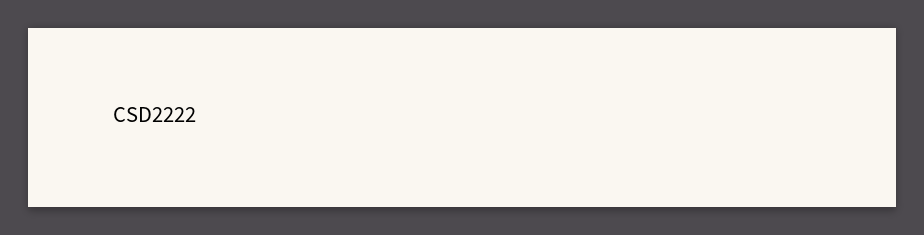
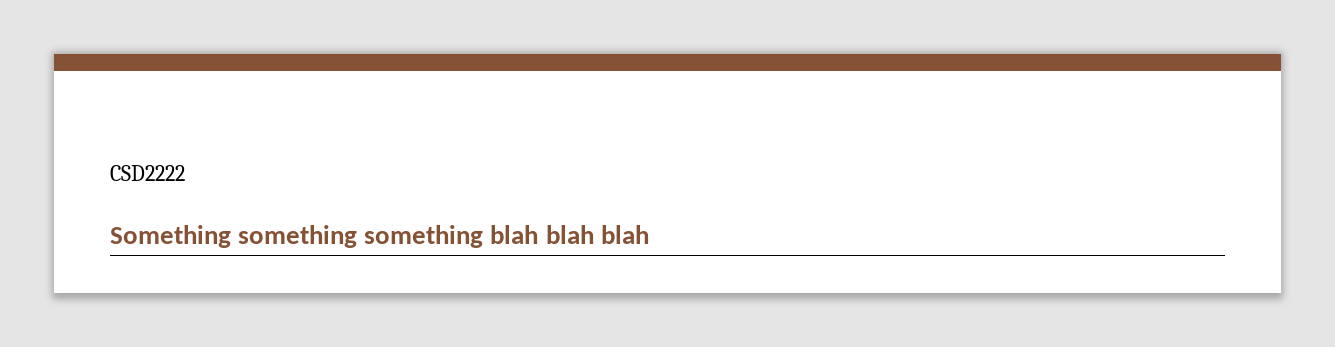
(196, 114) none -> [110,225,649,248] // Something something something blah blah blah

